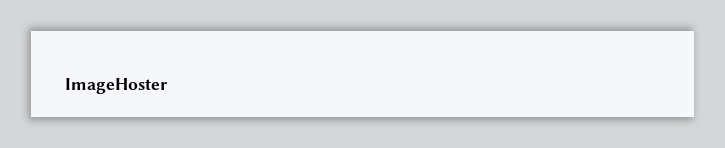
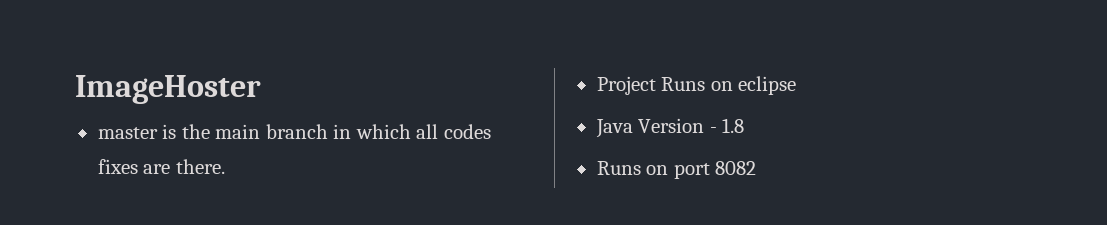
(168, 86) none -> [97,124,491,139] [97,159,225,174] [596,76,797,95] [595,118,745,138] [596,161,757,179] // master is the main branch in which all codes fixes are there. // Project Runs on eclipse // Java Version - 1.8 // Runs on port 8082

